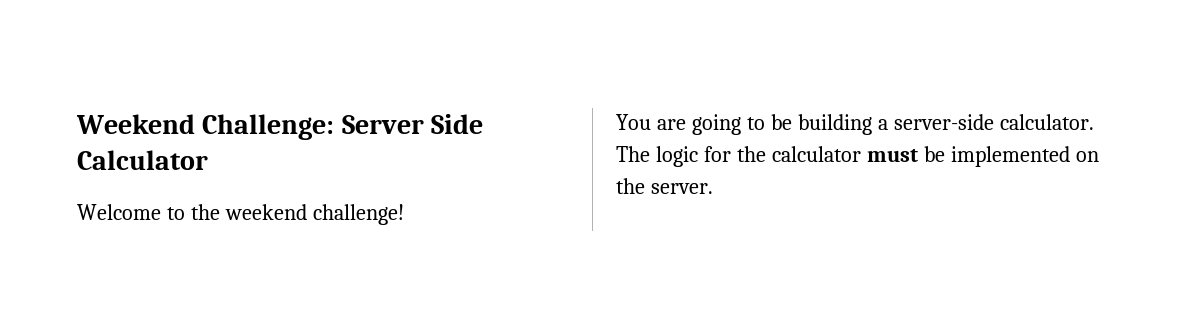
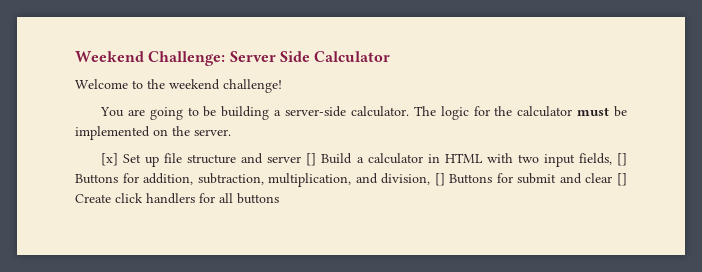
(713, 188) none -> [101,153,628,167] [75,173,628,187] [75,193,279,204] // [x] Set up file structure and server [] Build a calculator in HTML with two input fields, [] Buttons for addition, subtraction, multiplication, and division, [] Buttons for submit and clear [] Create click handlers for all buttons

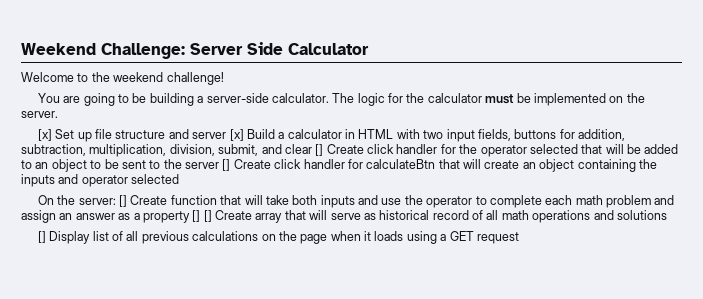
[306,153,317,166] [] -> [229,129,244,141] [x]
[617,153,628,166] [75,174,118,184] [] Buttons -> [514,129,557,139] buttons
[355,173,557,186] and division, [] Buttons for submit -> [169,144,259,156] division, submit,
[146,193,279,204] handlers for all buttons -> [396,144,679,157] [21,159,657,172] [21,174,180,187] [37,195,675,208] [21,210,667,223] [37,231,519,244] handler for the operator selected that will be added to an object to be sent to the server [] Create click handler for calculateBtn that will create an object containing the inputs and operator selected // On the server: [] Create function that will take both inputs and use the operator to complete each math problem and assign an answer as a property [] [] Create array that will serve as historical record of all math operations and solutions // [] Display list of all previous calculations on the page when it loads using a GET request

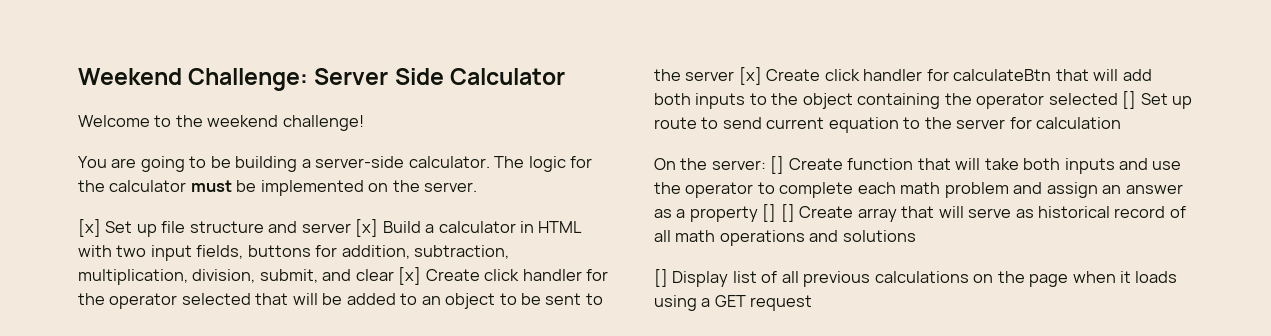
[315,144,324,156] [] -> [398,267,422,285] [x]
[222,159,231,171] [] -> [738,67,762,85] [x]
[484,160,536,169] create an -> [1122,69,1152,81] [654,93,799,109] add both inputs to the
[21,174,180,187] inputs and operator selected -> [976,91,1193,109] [654,117,1122,133] operator selected [] Set up route to send current equation to the server for calculation

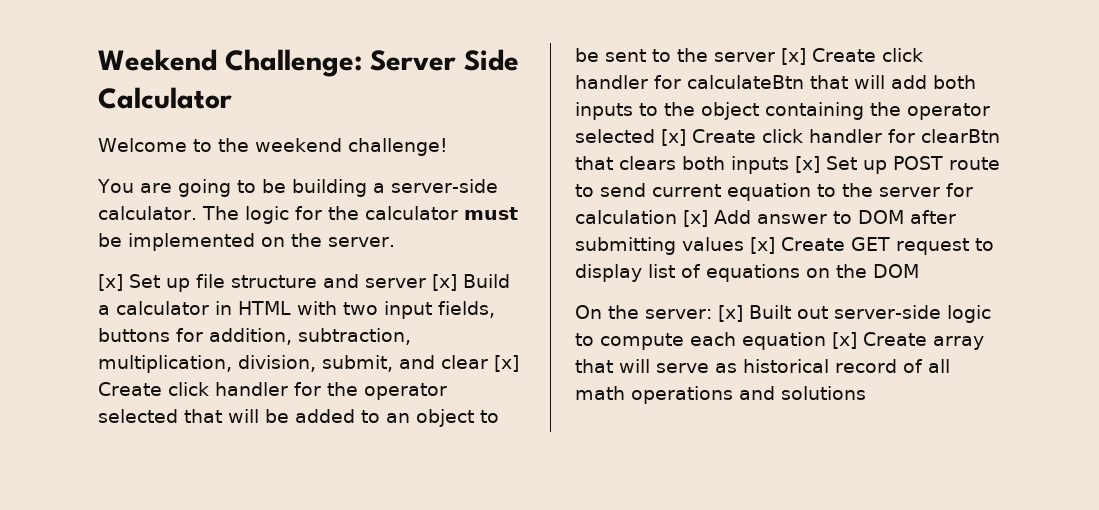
[1122,91,1193,109] [] Set up -> [661,129,1000,146] [575,156,943,174] [x] Create click handler for clearBtn that clears both inputs [x] Set up POST
[654,156,1182,174] [654,182,1183,198] [654,204,795,222] // On the server: [] Create function that will take both inputs and use the operator to complete each math problem and assign an answer as a property [] [] -> [683,210,956,227] [575,237,994,255] [575,264,919,282] [575,305,991,323] [575,332,857,350] [x] Add answer to DOM after submitting values [x] Create GET request to display list of equations on the DOM // On the server: [x] Built out server-side logic to compute each equation [x]
[654,269,1178,287] [654,295,813,311] // [] Display list of all previous calculations on the page when it loads using a GET request -> (866, 393) none

